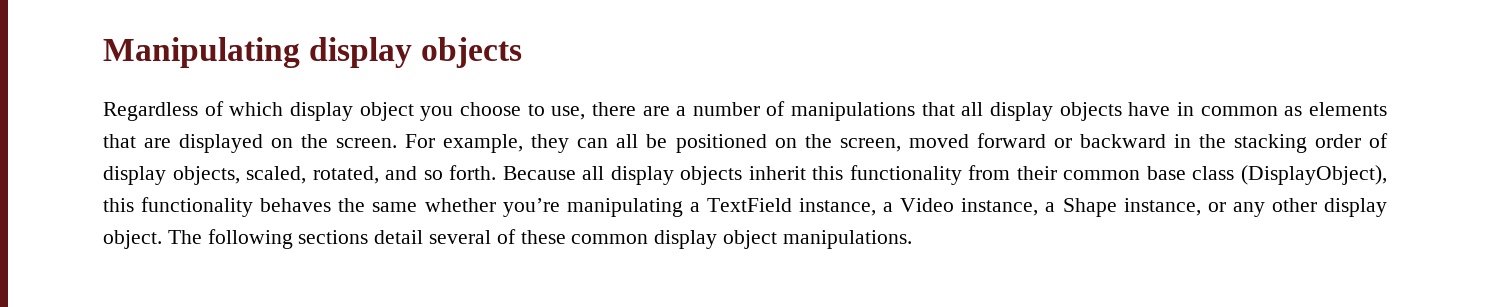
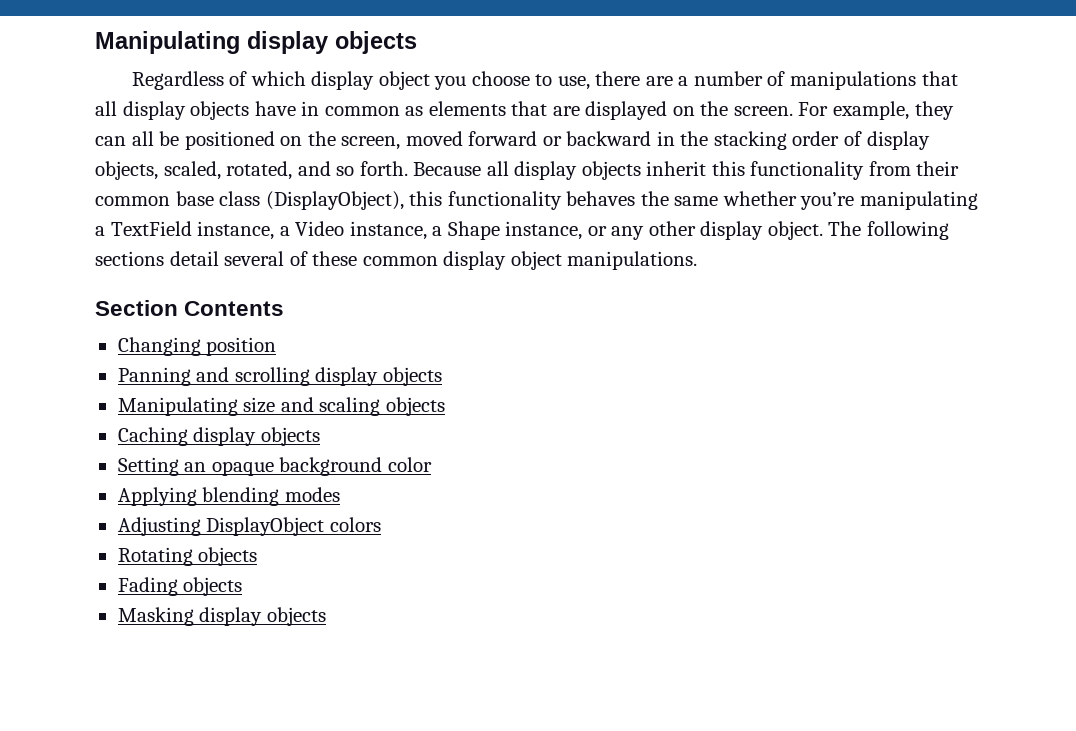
(912, 239) none -> [95,300,285,316] [117,337,277,356] [117,367,442,386] [117,397,445,416] [117,427,320,446] [117,457,432,476] [117,487,340,506] [117,517,381,536] [117,547,258,566] [117,577,243,596] [117,607,326,626] // Section Contents // Changing position // Panning and scrolling display objects // Manipulating size and scaling objects // Caching display objects // Setting an opaque background color // Applying blending modes // Adjusting DisplayObject colors // Rotating objects // Fading objects // Masking display objects

